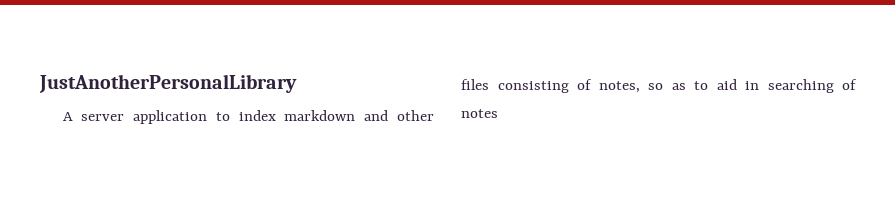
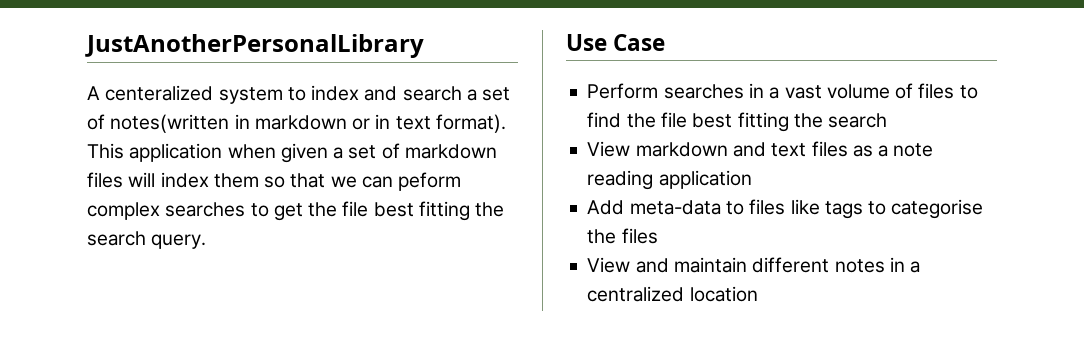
[81,110,434,124] [461,79,857,93] [461,109,498,118] server application to index markdown and other files consisting of notes, so as to aid in searching of notes -> [105,85,511,104] [87,114,506,133] [87,143,497,163] [87,172,462,191] [87,201,505,221] [87,231,207,249] [566,34,666,51] [587,83,978,99] [587,112,888,132] [587,141,934,157] [587,170,752,190] [587,199,984,219] [587,228,658,244] [587,257,921,273] [587,286,758,302] centeralized system to index and search a set of notes(written in markdown or in text format). This application when given a set of markdown files will index them so that we can peform complex searches to get the file best fitting the search query. // Use Case // Perform searches in a vast volume of files to find the file best fitting the search // View markdown and text files as a note reading application // Add meta-data to files like tags to categorise the files // View and maintain different notes in a centralized location

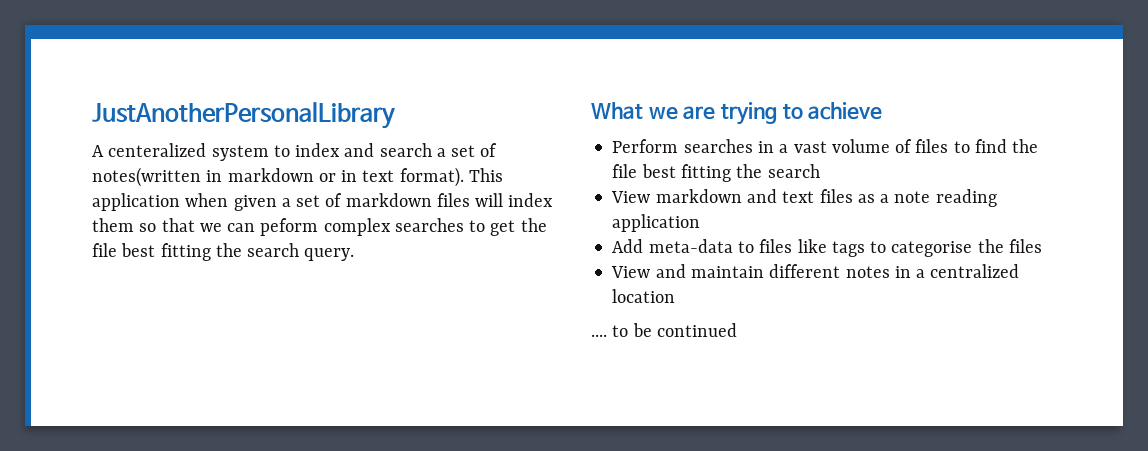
[566,34,666,51] Use Case -> [591,102,883,125] What we are trying to achieve
(758, 294) none -> [591,323,737,337] // .... to be continued

